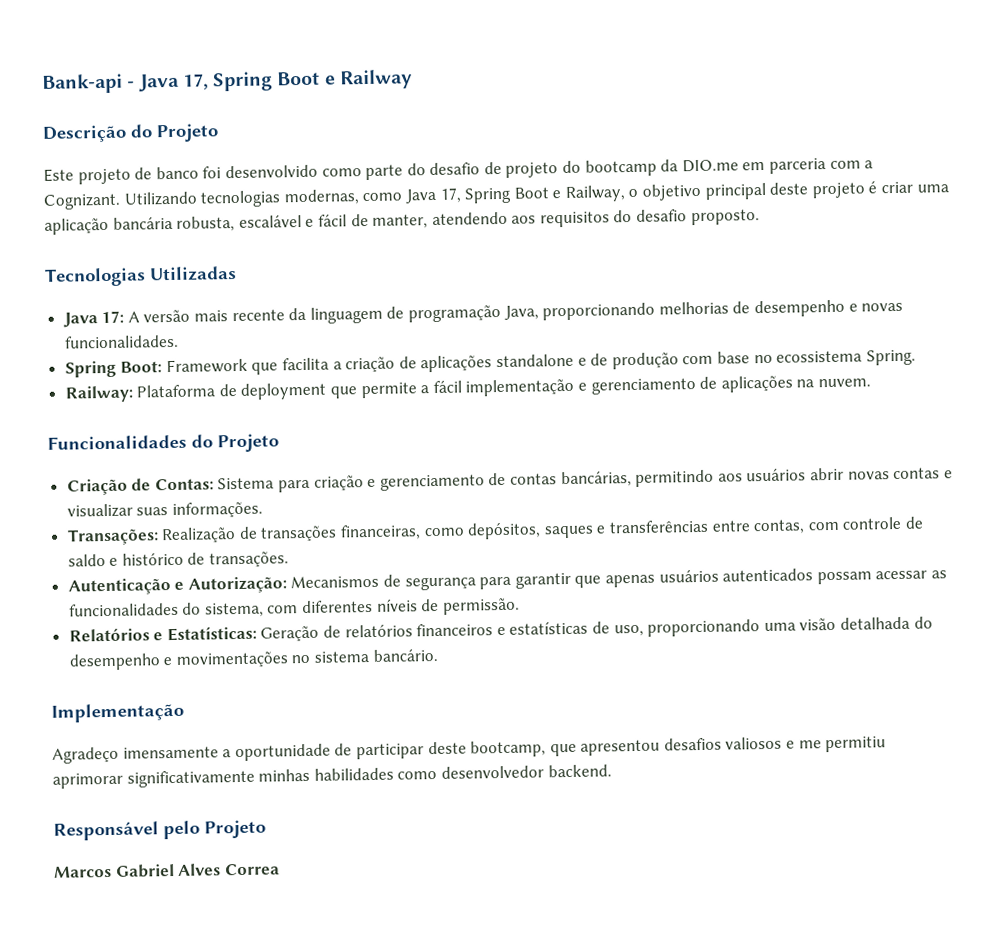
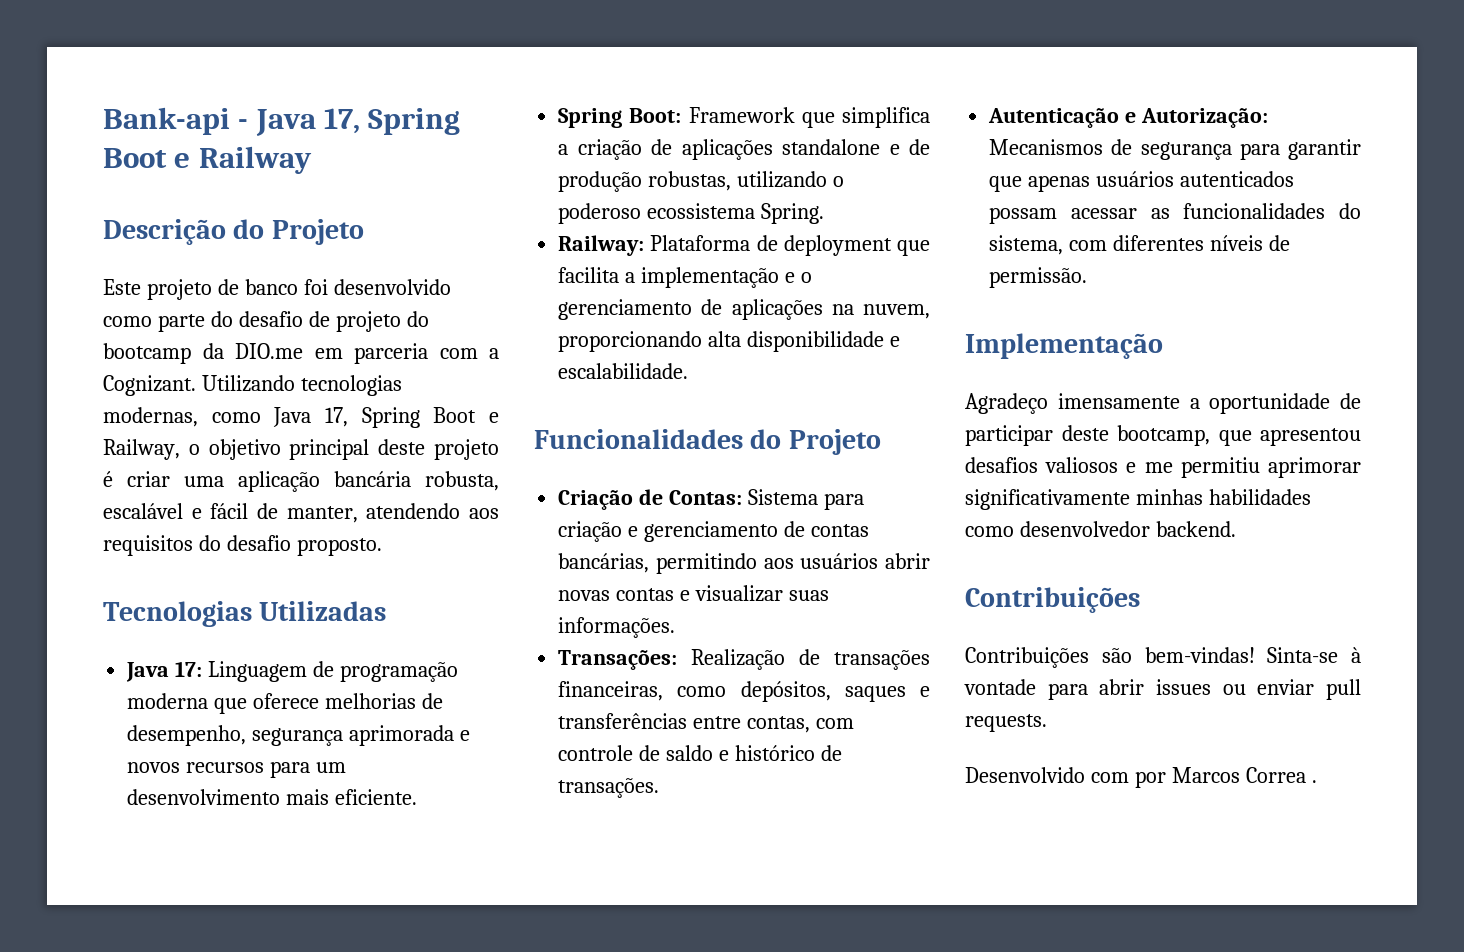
[127,299,904,324] [63,334,179,349] A versão mais recente da linguagem de programação Java, proporcionando melhorias de desempenho e novas funcionalidades. -> [208,661,458,682] [127,693,443,714] [127,725,471,746] [127,761,347,778] [127,789,418,805] Linguagem de programação moderna que oferece melhorias de desempenho, segurança aprimorada e novos recursos para um desenvolvimento mais eficiente.
[282,357,330,371] facilita -> [842,107,930,128] simplifica
[682,351,773,365] com base no -> [648,171,845,191] [558,203,642,224] robustas, utilizando o poderoso
[360,380,462,399] permite a fácil -> [558,267,636,283] facilita a
(588, 386) none -> [800,272,812,283] o
[817,378,871,388] nuvem. -> [863,304,930,319] [558,331,901,352] [558,363,689,379] nuvem, proporcionando alta disponibilidade e escalabilidade.
[68,616,933,642] [68,648,438,671] // Relatórios e Estatísticas: Geração de relatórios financeiros e estatísticas de uso, proporcionando uma visão detalhada do desempenho e movimentações no sistema bancário. -> (1088, 277) none
[53,819,266,841] [54,863,280,878] Responsável pelo Projeto // Marcos Gabriel Alves Correa -> [965,587,1140,613] [965,647,1361,668] [964,679,1361,700] [965,714,1047,732] [965,767,1317,788] Contribuições // Contribuições são bem-vindas! Sinta-se à vontade para abrir issues ou enviar pull requests. // Desenvolvido com por Marcos Correa .

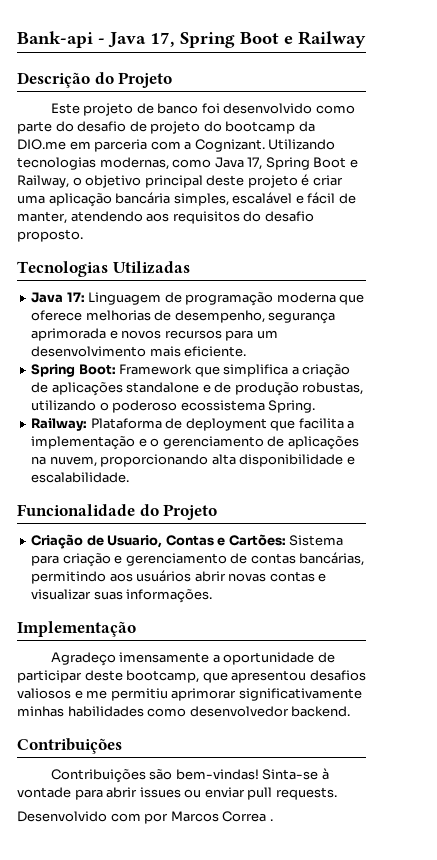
[425,471,499,491] robusta, -> [173,193,229,206] simples,
[534,429,743,449] Funcionalidades -> [17,504,135,516] Funcionalidade
[669,490,743,505] Contas: -> [107,534,286,548] Usuario, Contas e Cartões:
[558,649,930,670] [558,681,930,702] [558,713,855,733] [558,745,842,761] [558,778,660,798] [988,108,1269,128] [989,139,1361,160] [989,171,1295,192] [989,203,1361,224] [989,235,1290,255] [989,267,1088,288] // Transações: Realização de transações financeiras, como depósitos, saques e transferências entre contas, com controle de saldo e histórico de transações. // Autenticação e Autorização: Mecanismos de segurança para garantir que apenas usuários autenticados possam acessar as funcionalidades do sistema, com diferentes níveis de permissão. -> (213, 596) none

